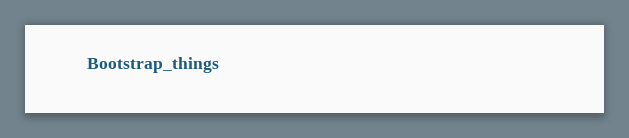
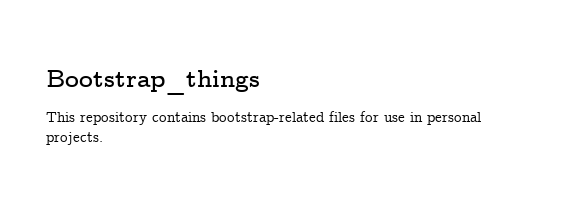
(219, 65) none -> [46,111,481,125] [46,132,103,145] // This repository contains bootstrap-related files for use in personal projects.

